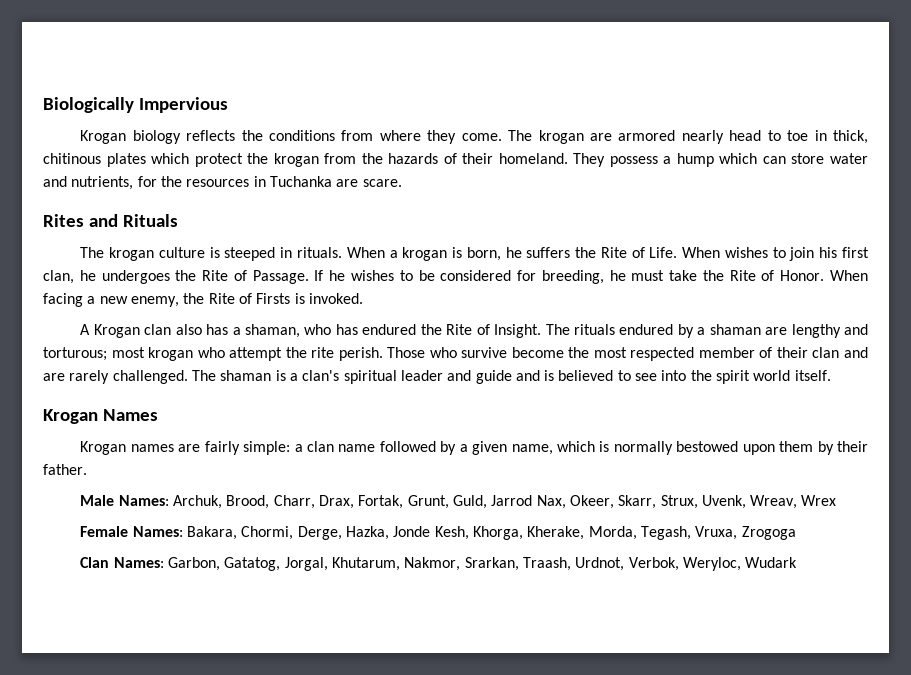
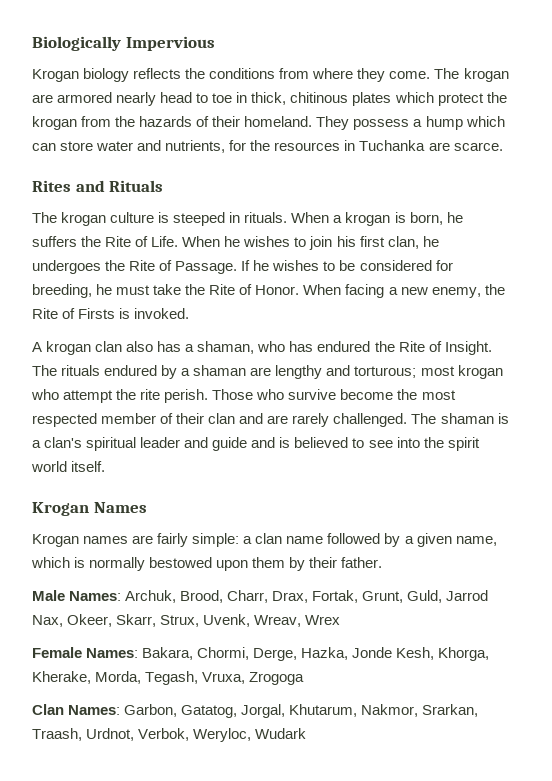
[362,179,402,187] scare. -> [453,142,503,151] scarce.
(721, 252) none -> [224,236,241,247] he
[93,324,140,338] Krogan -> [46,341,92,355] krogan

